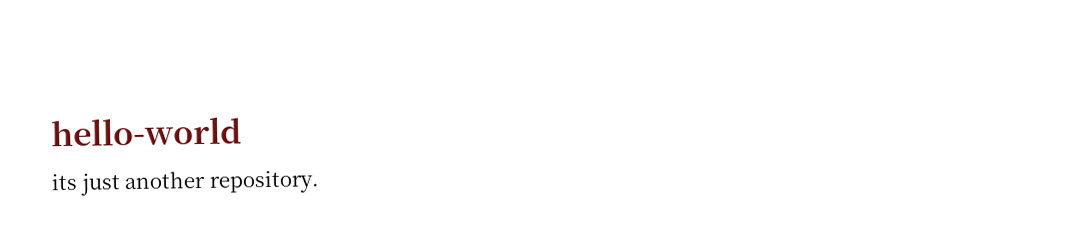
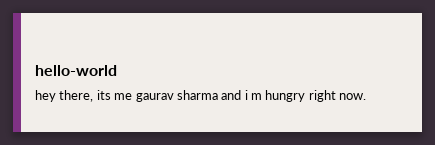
[51,170,320,196] its just another repository. -> [35,90,367,102] hey there, its me gaurav sharma and i m hungry right now.

